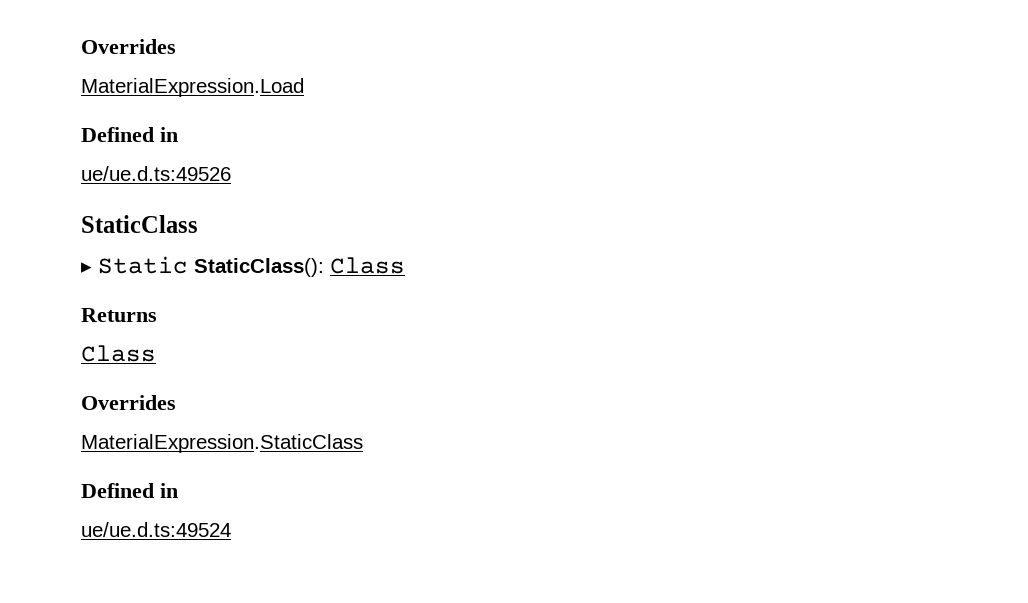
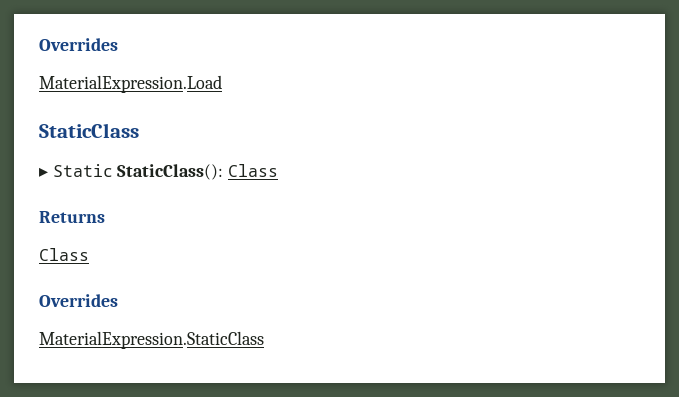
[81,127,178,142] [81,166,231,181] // Defined in // ue/ue.d.ts:49526 -> (222, 84) none
[81,483,178,498] [81,522,231,537] // Defined in // ue/ue.d.ts:49524 -> (264, 340) none

